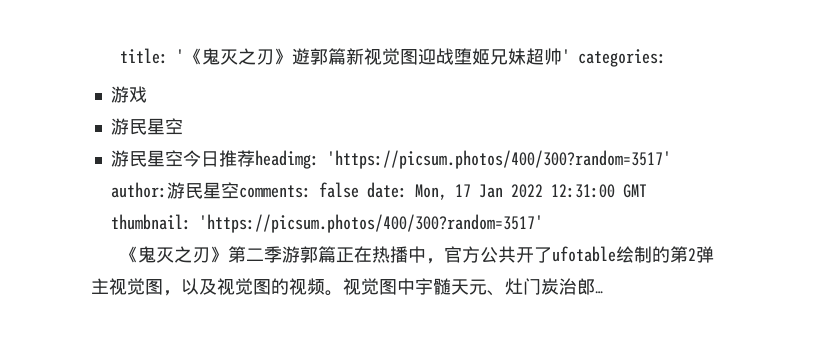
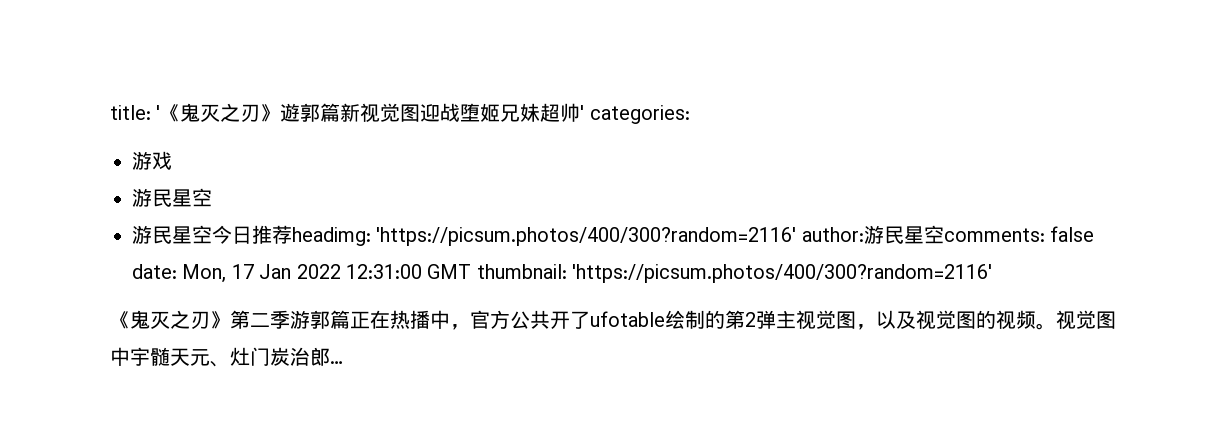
[326,150,671,169] 'https://picsum.photos/400/300?random=3517' -> [376,227,797,246] 'https://picsum.photos/400/300?random=2116'
[198,214,543,233] 'https://picsum.photos/400/300?random=3517' -> [572,264,993,283] 'https://picsum.photos/400/300?random=2116'

